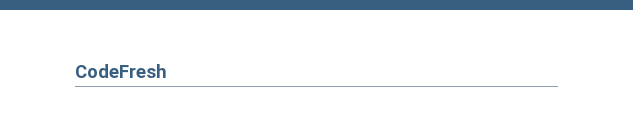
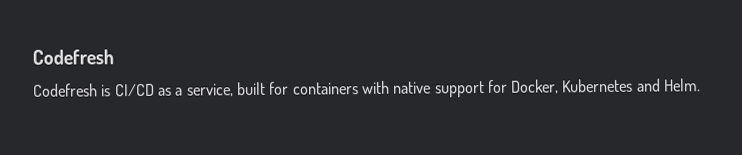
[75,64,167,78] CodeFresh -> [32,49,114,65] [33,78,702,98] Codefresh // Codefresh is CI/CD as a service, built for containers with native support for Docker, Kubernetes and Helm.

